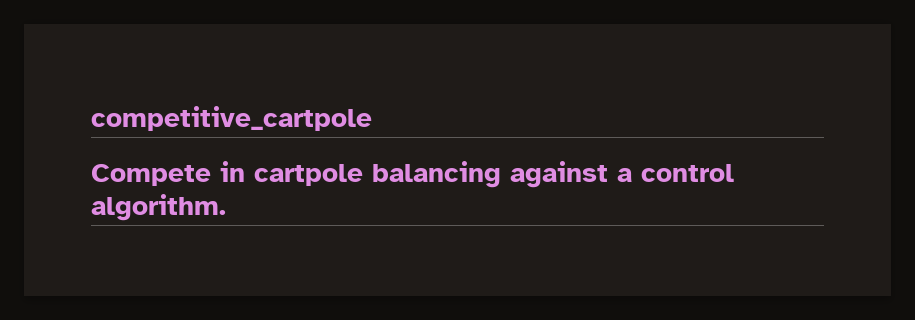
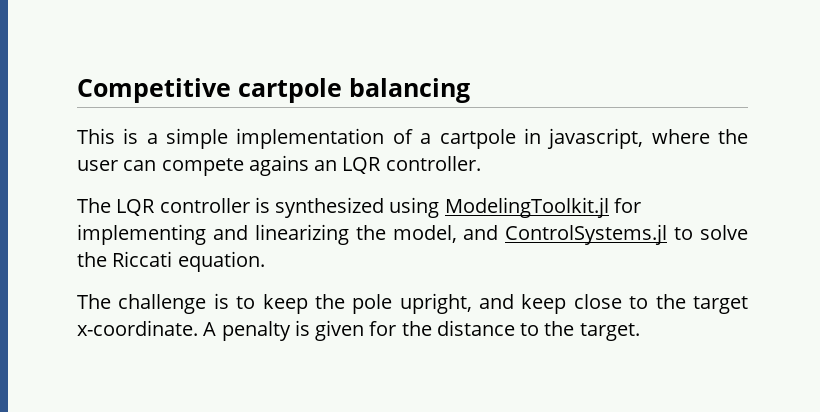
[91,106,372,131] [91,161,245,186] competitive_cartpole // Compete in -> [77,78,231,103] Competitive
[510,161,734,188] [91,194,226,221] against a control algorithm. -> [77,128,749,149] [77,155,481,176] [77,197,641,218] [77,224,748,245] [77,251,265,272] [77,293,748,314] [77,320,640,341] // This is a simple implementation of a cartpole in javascript, where the user can compete agains an LQR controller. // The LQR controller is synthesized using ModelingToolkit.jl for implementing and linearizing the model, and ControlSystems.jl to solve the Riccati equation. // The challenge is to keep the pole upright, and keep close to the target x-coordinate. A penalty is given for the distance to the target.

